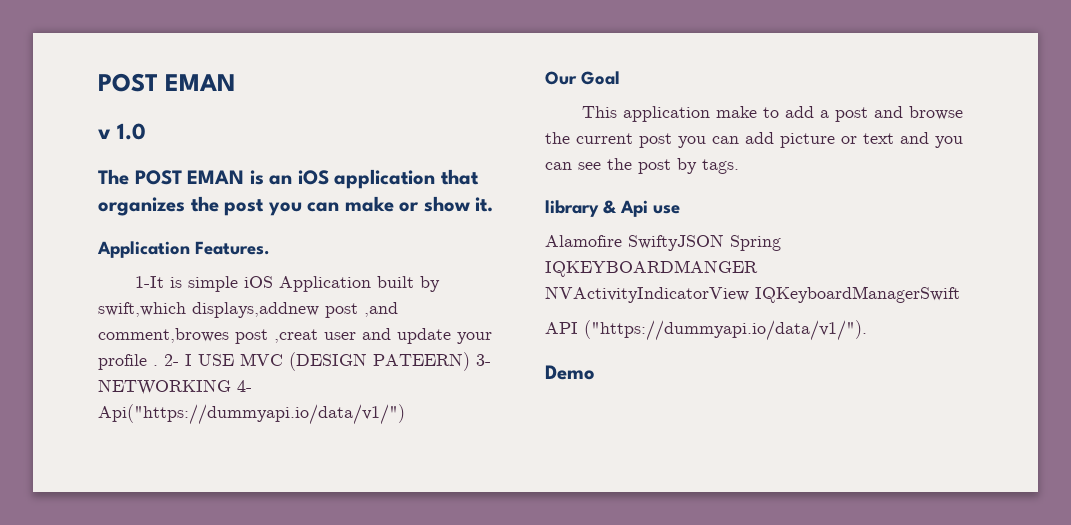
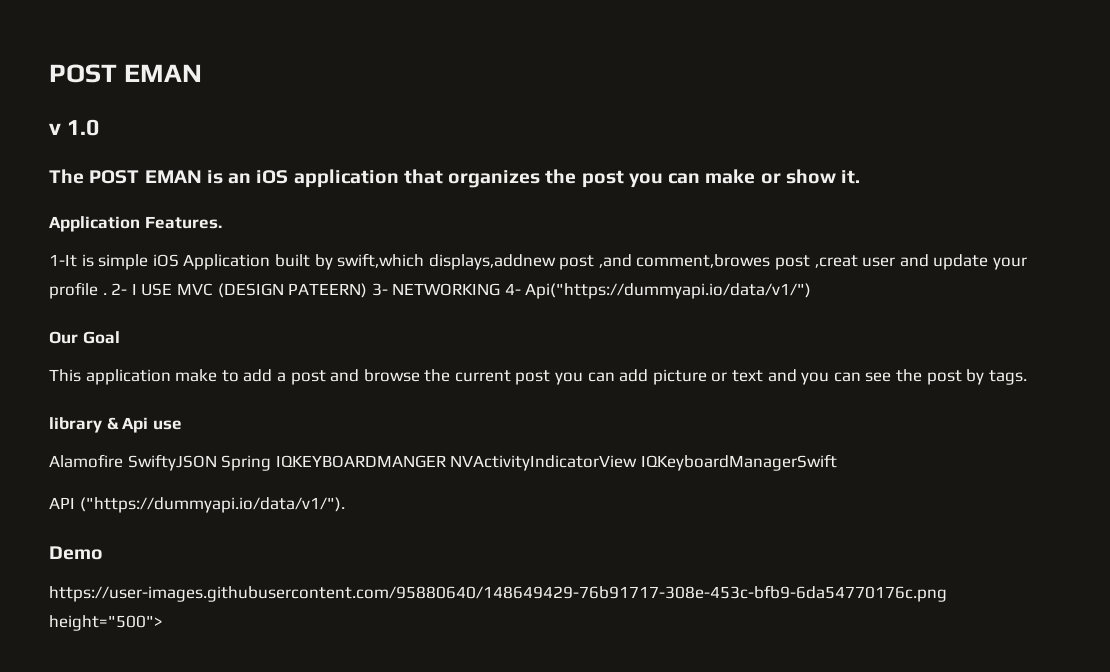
(595, 372) none -> [49,585,947,602] [49,615,163,631] // https://user-images.githubusercontent.com/95880640/148649429-76b91717-308e-453c-bfb9-6da54770176c.png height="500">

